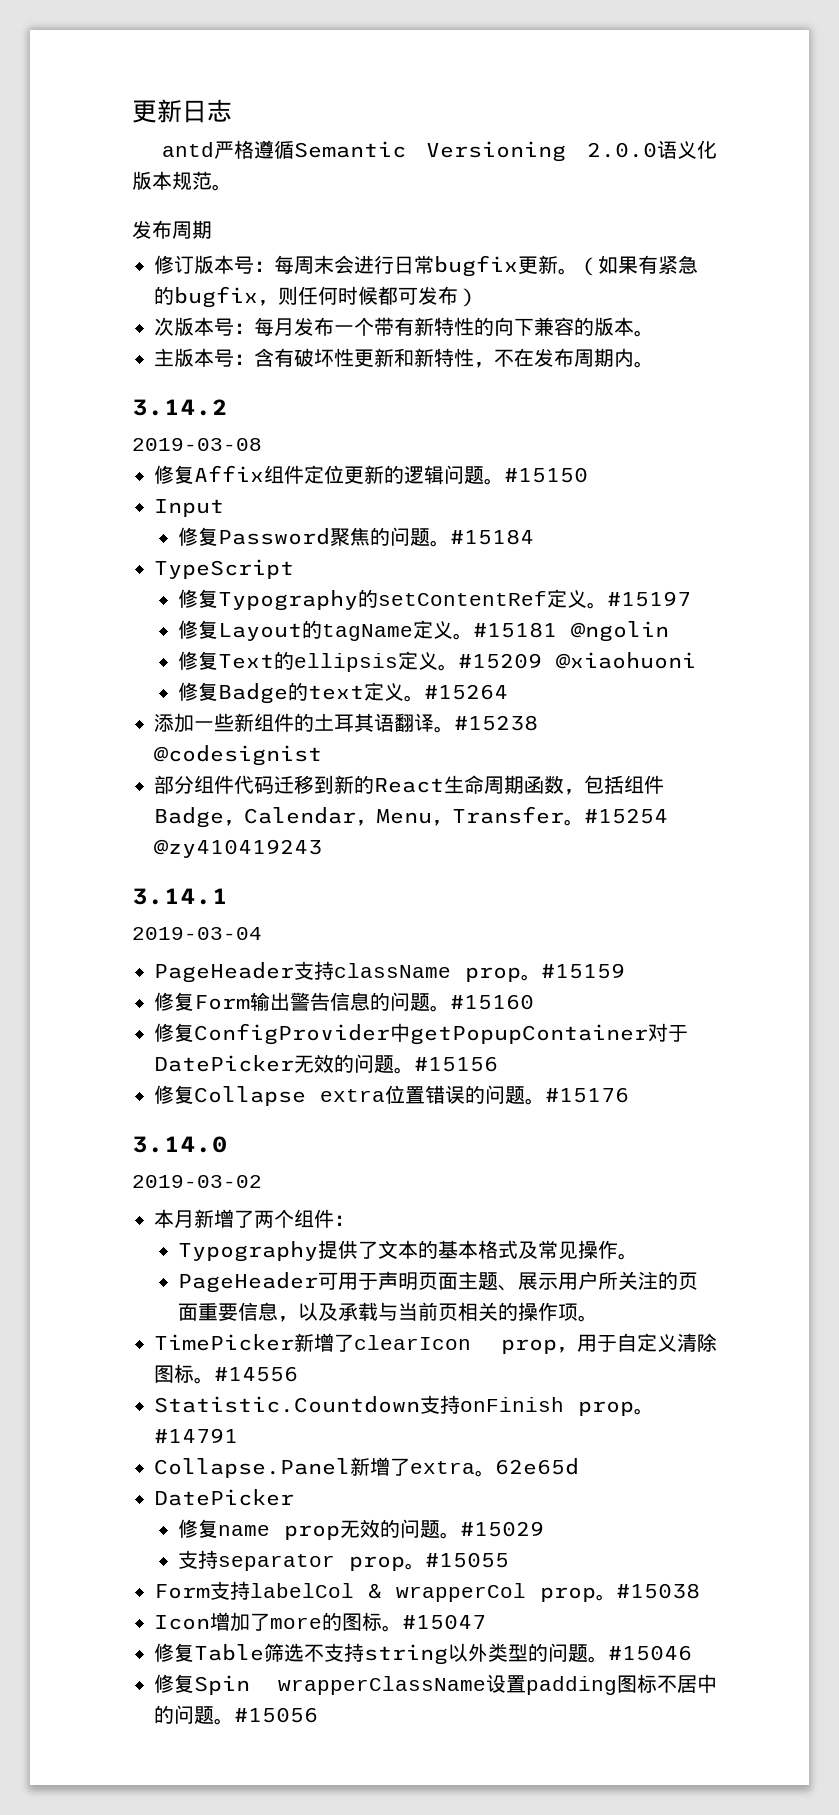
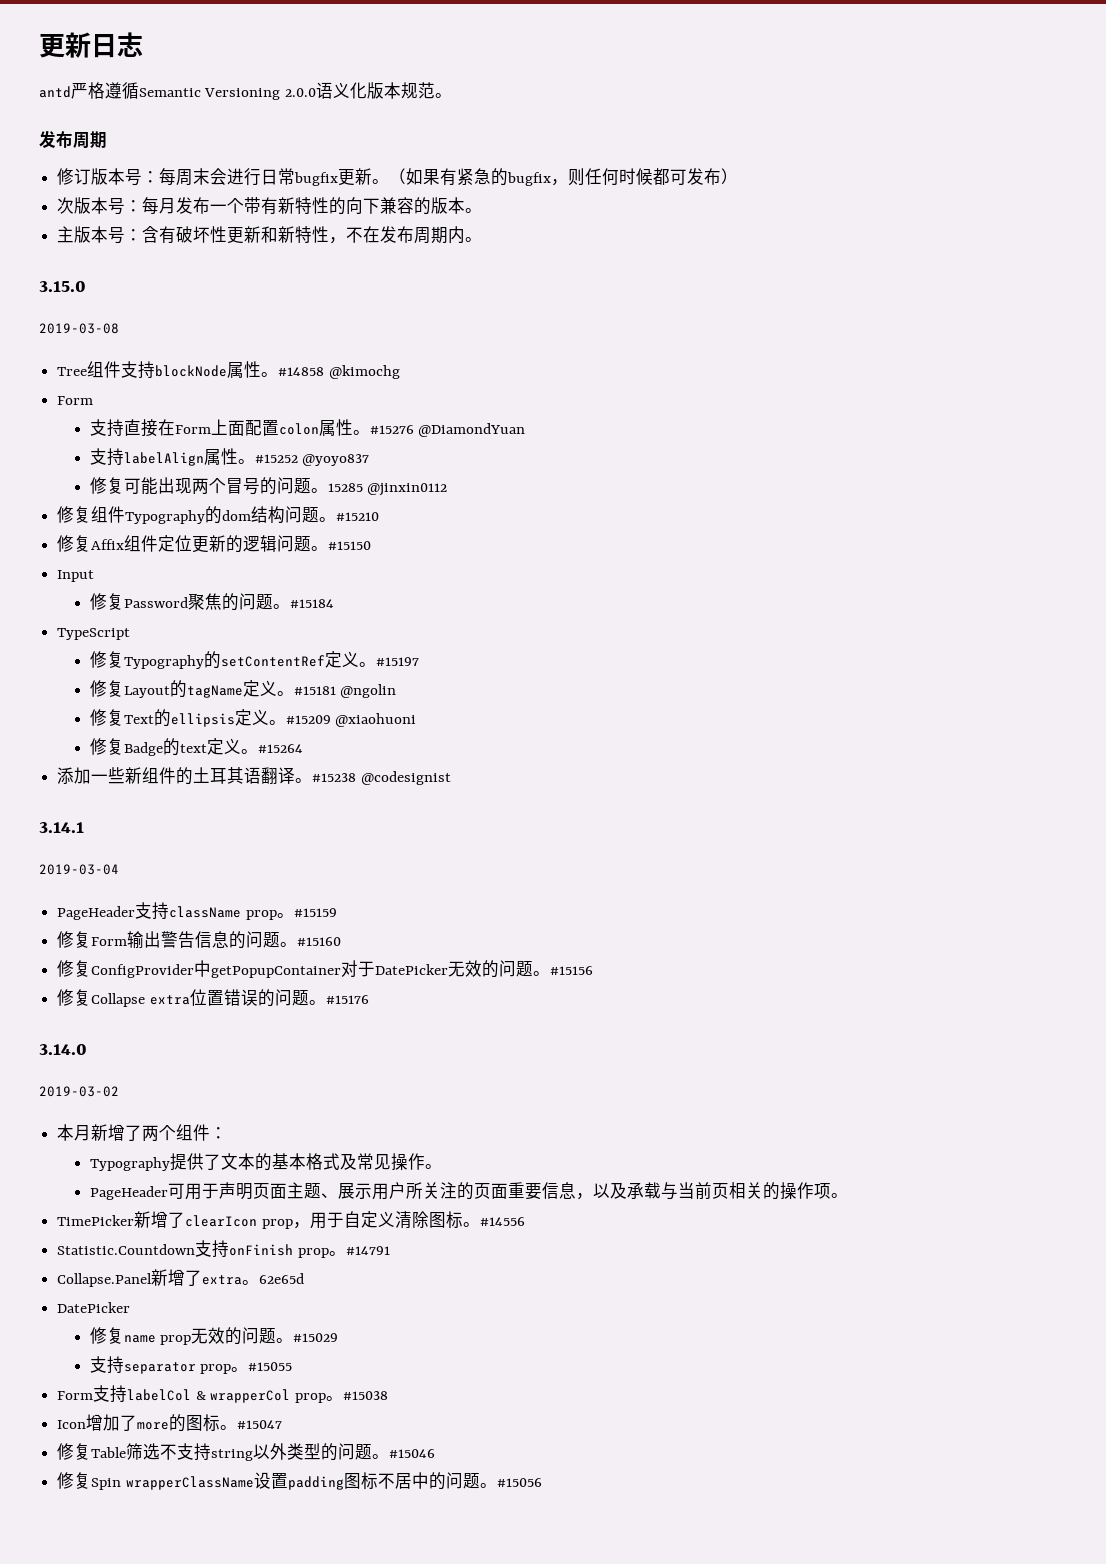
[132,399,228,416] 3.14.2 -> [39,281,86,292] 3.15.0
(262, 444) none -> [57,361,400,379] [57,396,94,405] [89,419,526,437] [89,448,370,466] [89,477,448,496] [57,506,380,524] // Tree组件支持blockNode属性。#14858 @kimochg // Form // 支持直接在Form上面配置colon属性。#15276 @DiamondYuan // 支持labelAlign属性。#15252 @yoyo837 // 修复可能出现两个冒号的问题。15285 @jinxin0112 // 修复组件Typography的dom结构问题。#15210
[154,775,664,795] [154,806,668,828] [154,839,322,858] // 部分组件代码迁移到新的React生命周期函数，包括组件Badge，Calendar，Menu，Transfer。#15254 @zy410419243 -> (451, 778) none

